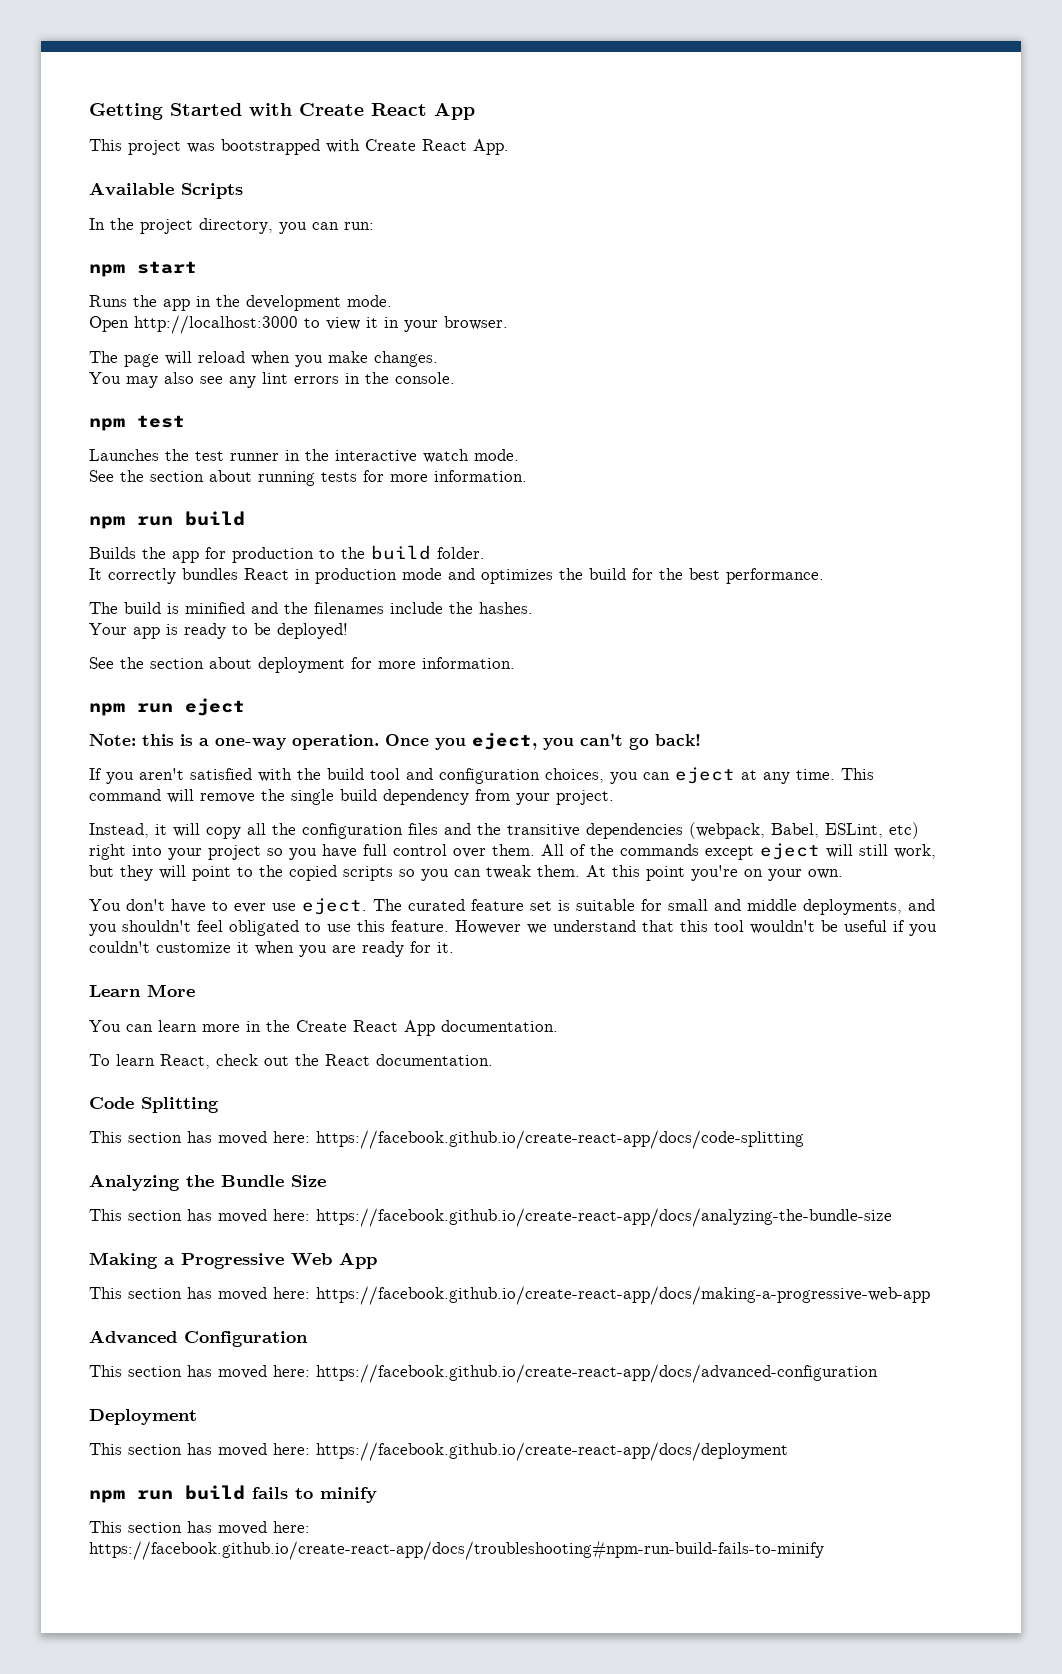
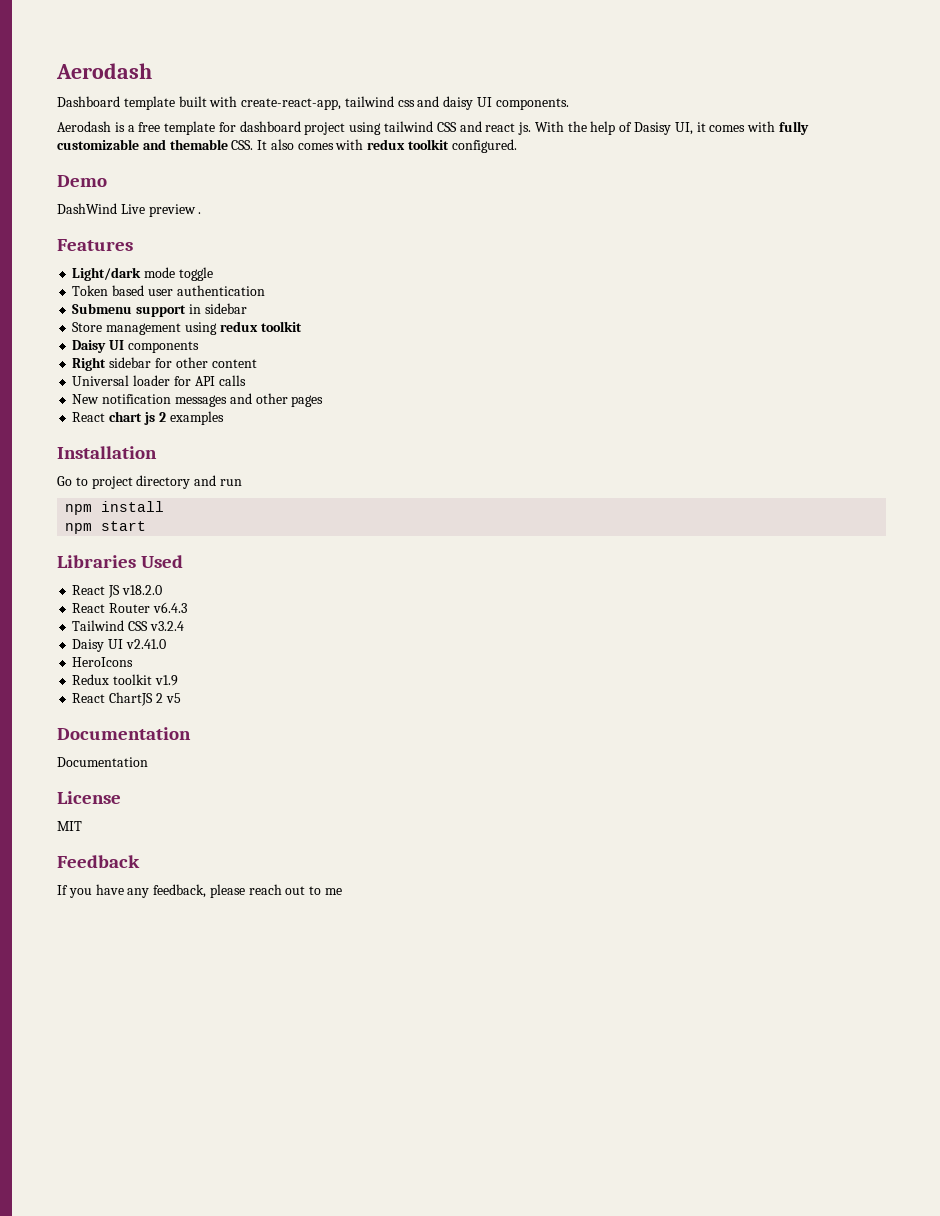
[89,103,475,120] [89,139,509,155] [89,182,243,199] [89,218,374,234] [89,261,197,277] [89,295,392,311] [89,315,508,334] [89,351,438,367] [89,372,455,388] [89,415,185,431] [89,449,519,463] [89,470,527,486] [89,511,245,529] [89,545,485,563] [89,568,824,584] [89,602,533,614] [89,623,348,639] [89,657,515,673] [89,698,245,716] [89,732,701,750] [89,767,874,784] [89,789,614,805] [89,822,919,839] [89,843,936,860] [89,865,843,881] [89,898,935,915] [89,920,937,936] [89,941,454,957] [89,984,195,997] [89,1020,558,1036] [89,1054,493,1069] [89,1097,219,1113] [89,1130,804,1149] [89,1174,326,1191] [89,1208,892,1227] [89,1252,377,1269] [89,1286,930,1305] [89,1330,308,1347] [89,1364,878,1383] [89,1409,197,1425] [89,1442,788,1461] [89,1485,377,1503] [89,1521,310,1535] [89,1540,824,1560] Getting Started with Create React App // This project was bootstrapped with Create React App. // Available Scripts // In the project directory, you can run: // npm start // Runs the app in the development mode. // Open http://localhost:3000 to view it in your browser. // The page will reload when you make changes. // You may also see any lint errors in the console. // npm test // Launches the test runner in the interactive watch mode. // See the section about running tests for more information. // npm run build // Builds the app for production to the build folder. // It correctly bundles React in production mode and optimizes the build for the best performance. // The build is minified and the filenames include the hashes. // Your app is ready to be deployed! // See the section about deployment for more information. // npm run eject // Note: this is a one-way operation. Once you eject, you can't go back! // If you aren't satisfied with the build tool and configuration choices, you can eject at any time. This command will remove the single build dependency from your project. // Instead, it will copy all the configuration files and the transitive dependencies (webpack, Babel, ESLint, etc) right into your project so you have full control over them. All of the commands except eject will still work, but they will point to the copied scripts so you can tweak them. At this point you're on your own. // You don't have to ever use eject. The curated feature set is suitable for small and middle deployments, and you shouldn't feel obligated to use this feature. However we understand that this tool wouldn't be useful if you couldn't customize it when you are ready for it. // Learn More // You can learn more in the Create React App documentation. // To learn React, check out the React documentation. // Code Splitting // This section has moved here: https://facebook.github.io/create-react-app/docs/code-splitting // Analyzing the Bundle Size // This section has moved here: https://facebook.github.io/create-react-app/docs/analyzing-the-bundle-size // Making a Progressive Web App // This section has moved here: https://facebook.github.io/create-react-app/docs/making-a-progressive-web-app // Advanced Configuration // This section has moved here: https://facebook.github.io/create-react-app/docs/advanced-configuration // Deployment // This section has moved here: https://facebook.github.io/create-react-app/docs/deployment // npm run build fails to minify // This section has moved here: https://facebook.github.io/create-react-app/docs/troubleshooting#npm-run-build-fails-to-minify -> [56,63,152,79] [57,96,569,110] [57,121,809,135] [57,139,517,153] [57,175,107,187] [57,203,202,217] [57,239,133,251] [72,267,213,281] [72,285,265,296] [72,303,247,317] [72,321,302,335] [72,340,199,353] [72,357,257,371] [72,375,246,386] [72,393,324,407] [72,411,224,425] [57,446,157,459] [57,475,242,489] [65,501,165,515] [65,521,147,534] [57,555,184,568] [72,585,162,598] [72,602,187,613] [72,620,184,631] [72,639,166,652] [72,657,134,667] [72,674,178,686] [72,692,181,706] [57,727,191,740] [57,757,148,767] [57,791,121,804] [57,821,82,831] [57,855,140,868] [57,884,343,898] Aerodash // Dashboard template built with create-react-app, tailwind css and daisy UI components. // Aerodash is a free template for dashboard project using tailwind CSS and react js. With the help of Dasisy UI, it comes with fully customizable and themable CSS. It also comes with redux toolkit configured. // Demo // DashWind Live preview . // Features // Light/dark mode toggle // Token based user authentication // Submenu support in sidebar // Store management using redux toolkit // Daisy UI components // Right sidebar for other content // Universal loader for API calls // New notification messages and other pages // React chart js 2 examples // Installation // Go to project directory and run // npm install // npm start // Libraries Used // React JS v18.2.0 // React Router v6.4.3 // Tailwind CSS v3.2.4 // Daisy UI v2.41.0 // HeroIcons // Redux toolkit v1.9 // React ChartJS 2 v5 // Documentation // Documentation // License // MIT // Feedback // If you have any feedback, please reach out to me

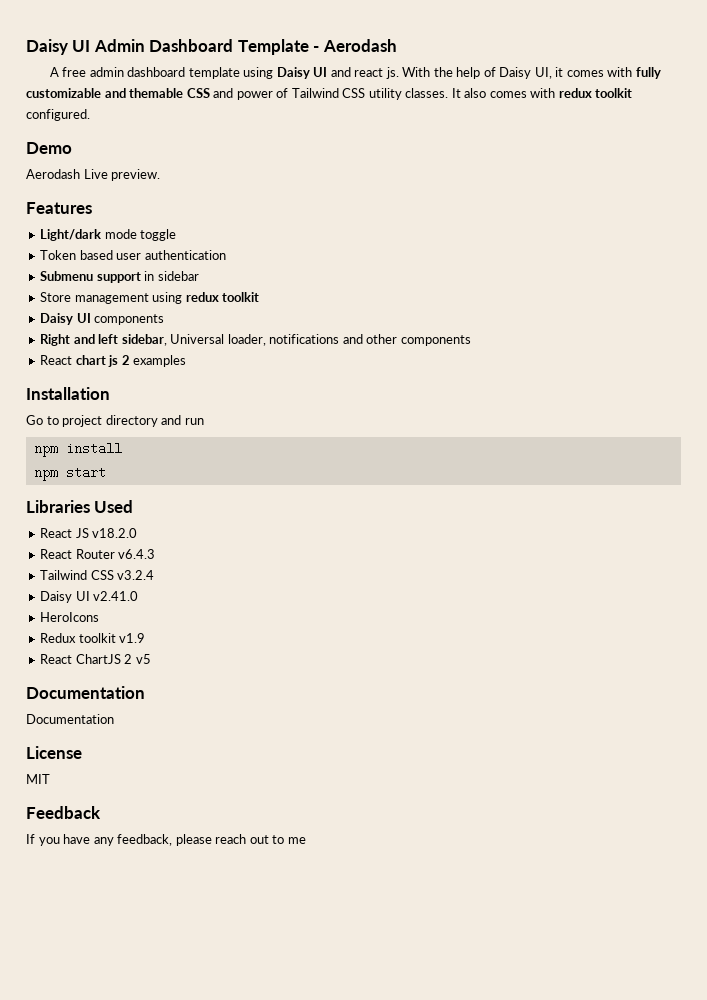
[56,63,152,79] [57,96,569,110] [57,121,457,135] Aerodash // Dashboard template built with create-react-app, tailwind css and daisy UI components. // Aerodash is a free template for dashboard project using tailwind CSS -> [26,39,397,55] [49,67,328,79] Daisy UI Admin Dashboard Template - Aerodash // A free admin dashboard template using Daisy UI
[634,122,672,135] Dasisy -> [499,67,532,79] Daisy
[231,140,254,150] CSS. -> [186,88,449,100] CSS and power of Tailwind CSS utility classes.
[57,203,202,217] DashWind Live preview . -> [26,169,161,181] Aerodash Live preview.
[109,357,257,368] [72,375,246,386] [72,394,227,407] sidebar for other content // Universal loader for API calls // New notification messages -> [73,334,340,346] and left sidebar, Universal loader, notifications
[291,395,324,407] pages -> [400,335,471,346] components

